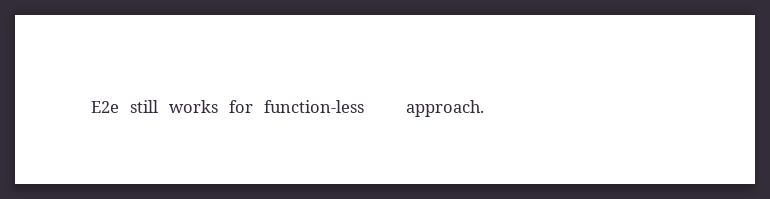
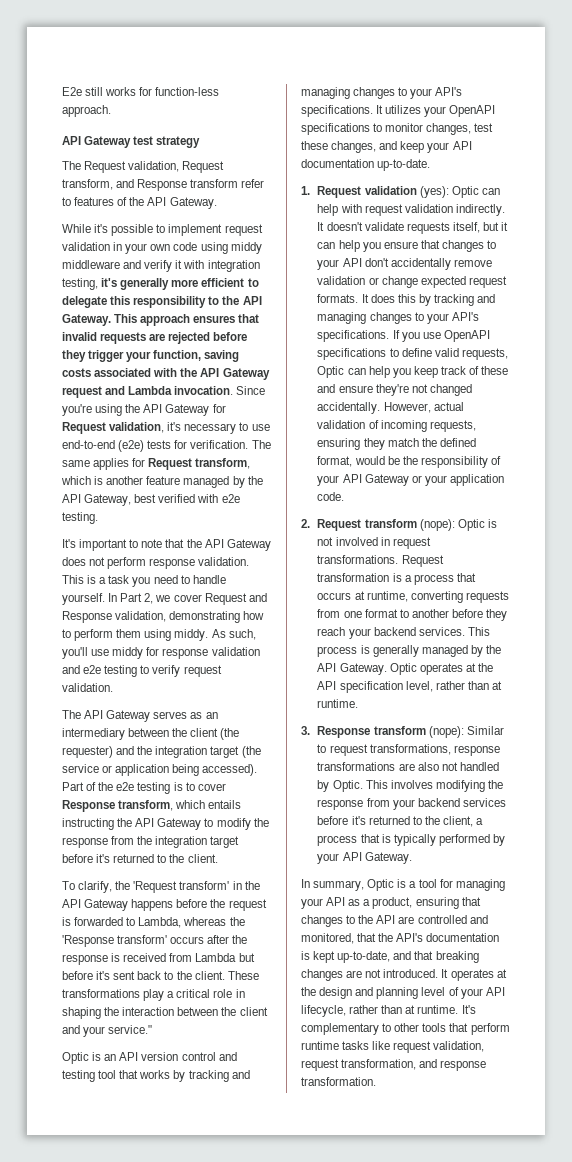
(484, 108) none -> [62,136,201,148] [62,161,225,173] [62,179,265,191] [62,197,217,209] [62,224,263,236] [62,242,262,254] [62,260,260,272] [62,278,259,290] [62,296,262,308] [62,314,260,326] [62,332,248,344] [62,350,240,362] [62,368,270,380] [62,386,266,398] [62,404,226,416] [62,422,270,434] [62,440,271,452] [62,458,251,470] [61,476,263,488] [62,494,240,506] [62,512,98,524] [62,539,271,551] [62,557,250,569] [62,575,226,587] [62,593,267,605] [62,611,265,623] [62,629,256,641] [62,647,260,659] [62,665,222,677] [62,683,113,692] [62,710,218,722] [62,728,240,740] [62,746,261,758] [62,764,258,776] [62,782,226,794] [62,800,242,812] [62,818,269,830] [62,836,240,848] [62,854,218,863] [62,881,260,893] [62,899,267,911] [62,917,245,928] [62,935,248,947] [62,953,255,965] [62,971,259,980] [62,989,245,1001] [62,1007,268,1019] [62,1025,153,1037] [62,1052,237,1064] [62,1070,250,1082] [301,87,463,99] [301,105,496,117] [301,123,494,135] [301,141,472,153] [301,159,431,171] [301,186,500,198] [317,204,505,216] [317,222,509,234] [317,240,497,252] [317,258,492,270] [317,276,507,288] [317,294,496,306] [317,312,479,324] [317,330,490,342] [317,348,508,360] [317,366,509,378] [317,384,472,396] [317,402,464,414] [317,420,476,432] [317,438,476,450] [317,456,501,468] [317,474,504,486] [317,492,345,501] [301,519,497,531] [317,537,431,549] [317,555,444,567] [317,573,476,585] [317,591,509,603] [317,609,508,621] [317,627,490,639] [317,645,501,657] [317,663,493,675] [317,681,502,693] [317,699,359,708] [301,726,504,738] [317,744,500,756] [317,762,499,771] [317,780,503,792] [317,798,506,810] [317,816,484,827] [317,834,505,846] [317,852,412,864] [301,879,505,891] [301,897,481,909] [301,915,488,927] [301,933,500,944] [301,951,479,963] [301,969,507,981] [301,987,505,999] [301,1005,476,1017] [301,1023,510,1035] [301,1041,485,1053] [301,1059,487,1071] [301,1077,376,1086] // API Gateway test strategy // The Request validation, Request transform, and Response transform refer to features of the API Gateway. // While it's possible to implement request validation in your own code using middy middleware and verify it with integration testing, it's generally more efficient to delegate this responsibility to the API Gateway. This approach ensures that invalid requests are rejected before they trigger your function, saving costs associated with the API Gateway request and Lambda invocation. Since you're using the API Gateway for Request validation, it's necessary to use end-to-end (e2e) tests for verification. The same applies for Request transform, which is another feature managed by the API Gateway, best verified with e2e testing. // It's important to note that the API Gateway does not perform response validation. This is a task you need to handle yourself. In Part 2, we cover Request and Response validation, demonstrating how to perform them using middy. As such, you'll use middy for response validation and e2e testing to verify request validation. // The API Gateway serves as an intermediary between the client (the requester) and the integration target (the service or application being accessed). Part of the e2e testing is to cover Response transform, which entails instructing the API Gateway to modify the response from the integration target before it's returned to the client. // To clarify, the 'Request transform' in the API Gateway happens before the request is forwarded to Lambda, whereas the 'Response transform' occurs after the response is received from Lambda but before it's sent back to the client. These transformations play a critical role in shaping the interaction between the client and your service." // Optic is an API version control and testing tool that works by tracking and managing changes to your API's specifications. It utilizes your OpenAPI specifications to monitor changes, test these changes, and keep your API documentation up-to-date. // 1. Request validation (yes): Optic can help with request validation indirectly. It doesn't validate requests itself, but it can help you ensure that changes to your API don't accidentally remove validation or change expected request formats. It does this by tracking and managing changes to your API's specifications. If you use OpenAPI specifications to define valid requests, Optic can help you keep track of these and ensure they're not changed accidentally. However, actual validation of incoming requests, ensuring they match the defined format, would be the responsibility of your API Gateway or your application code. // 2. Request transform (nope): Optic is not involved in request transformations. Request transformation is a process that occurs at runtime, converting requests from one format to another before they reach your backend services. This process is generally managed by the API Gateway. Optic operates at the API specification level, rather than at runtime. // 3. Response transform (nope): Similar to request transformations, response transformations are also not handled by Optic. This involves modifying the response from your backend services before it's returned to the client, a process that is typically performed by your API Gateway. // In summary, Optic is a tool for managing your API as a product, ensuring that changes to the API are controlled and monitored, that the API's documentation is kept up-to-date, and that breaking changes are not introduced. It operates at the design and planning level of your API lifecycle, rather than at runtime. It's complementary to other tools that perform runtime tasks like request validation, request transformation, and response transformation.

